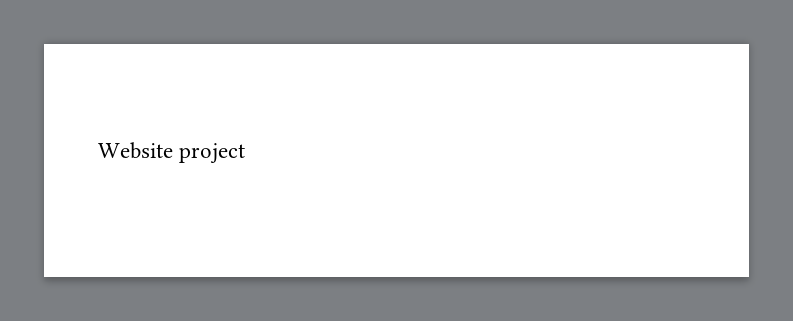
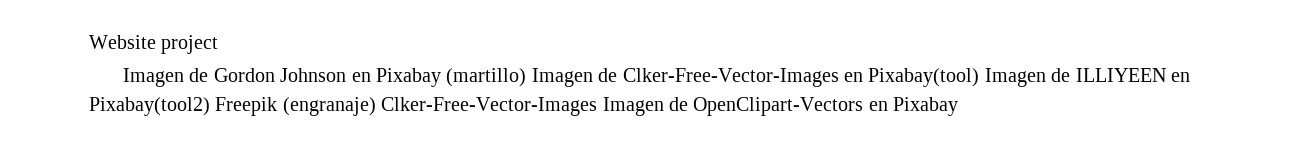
(246, 153) none -> [122,68,1190,87] [89,97,959,116] // Imagen de Gordon Johnson en Pixabay (martillo) Imagen de Clker-Free-Vector-Images en Pixabay(tool) Imagen de ILLIYEEN en Pixabay(tool2) Freepik (engranaje) Clker-Free-Vector-Images Imagen de OpenClipart-Vectors en Pixabay

